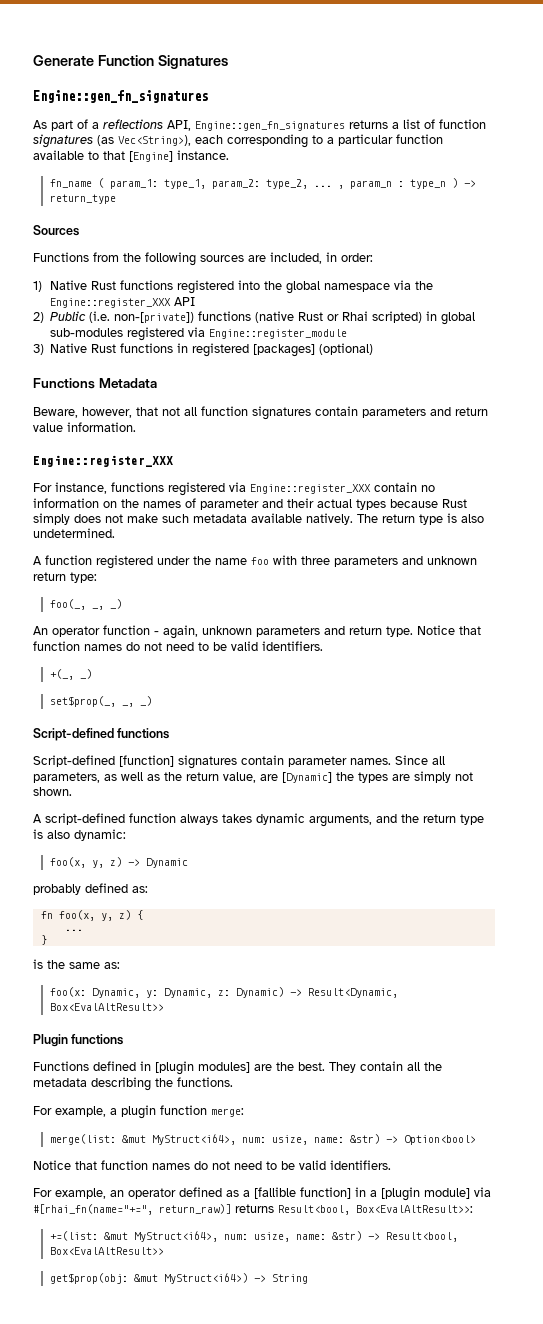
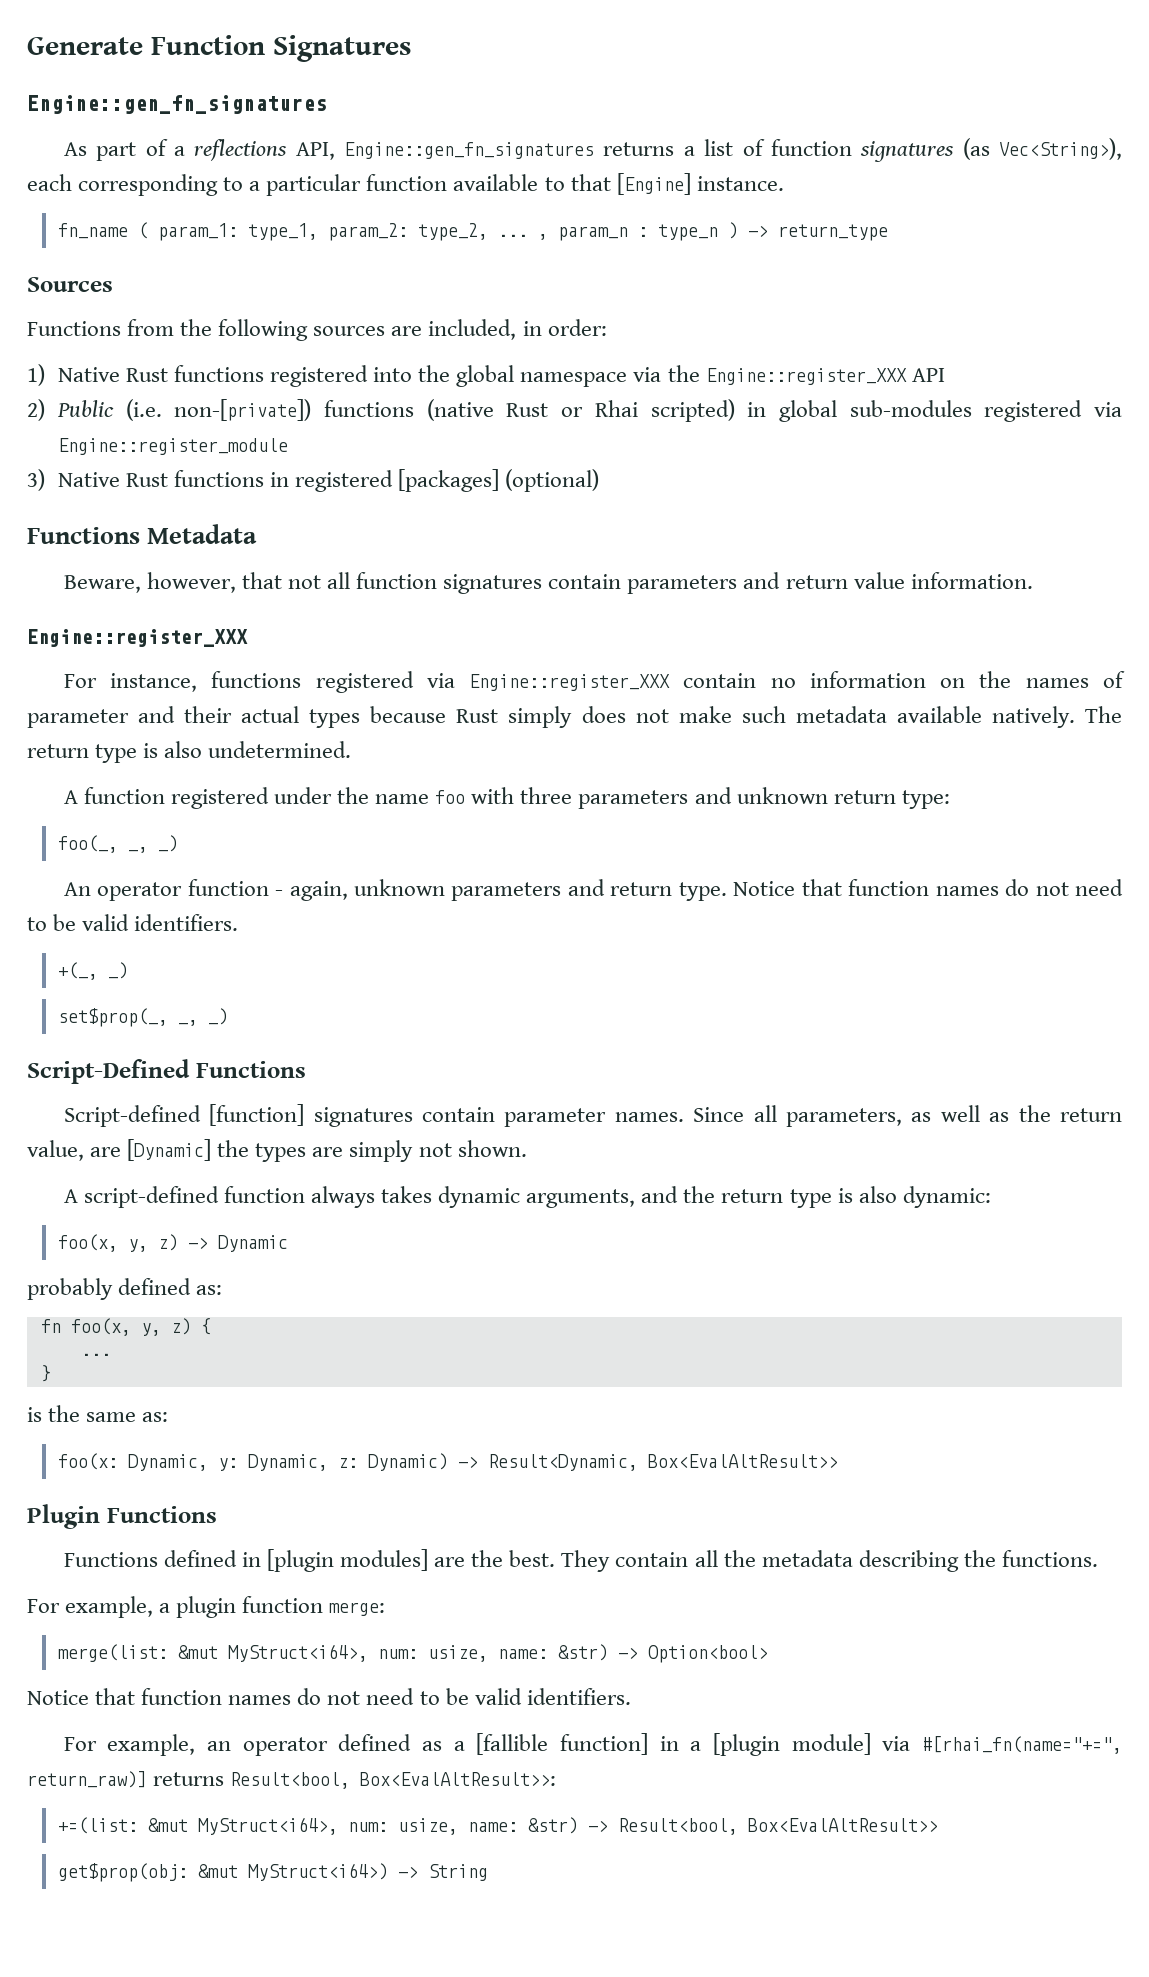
[33,728,170,741] Script-defined functions -> [27,1059,306,1084] Script-Defined Functions
[71,1034,124,1045] functions -> [106,1506,217,1523] Functions

